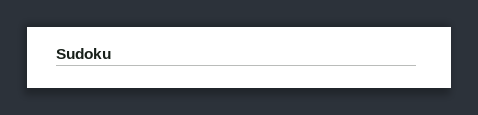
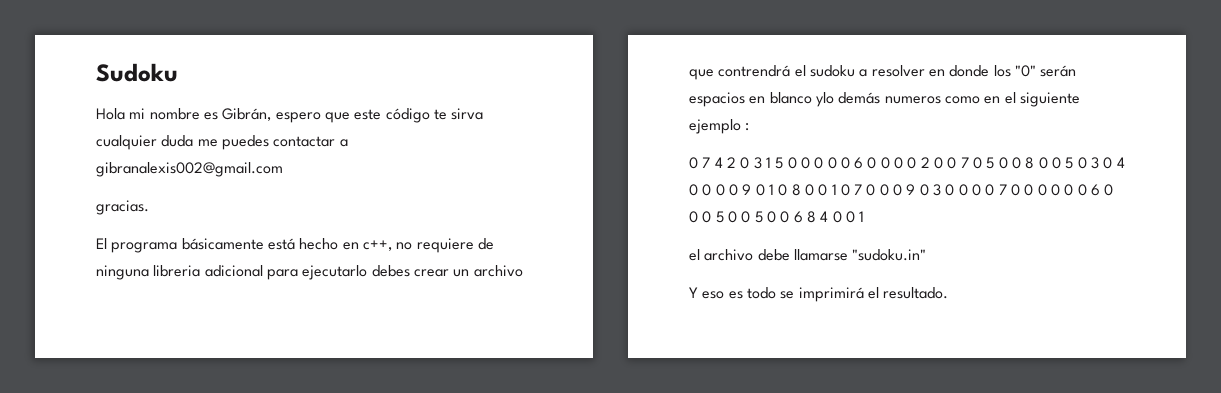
(111, 53) none -> [96,108,484,123] [96,135,348,150] [96,162,283,177] [96,200,149,215] [96,238,494,253] [96,265,523,280] [689,65,1077,80] [689,92,1080,107] [689,119,750,134] [689,157,1125,169] [689,184,1114,196] [689,211,865,223] [689,249,927,261] [689,287,949,302] // Hola mi nombre es Gibrán, espero que este código te sirva cualquier duda me puedes contactar a gibranalexis002@gmail.com // gracias. // El programa básicamente está hecho en c++, no requiere de ninguna libreria adicional para ejecutarlo debes crear un archivo que contrendrá el sudoku a resolver en donde los "0" serán espacios en blanco ylo demás numeros como en el siguiente ejemplo : // 0 7 4 2 0 3 1 5 0 0 0 0 0 6 0 0 0 0 2 0 0 7 0 5 0 0 8 0 0 5 0 3 0 4 0 0 0 0 9 0 1 0 8 0 0 1 0 7 0 0 0 9 0 3 0 0 0 0 7 0 0 0 0 0 0 6 0 0 0 5 0 0 5 0 0 6 8 4 0 0 1 // el archivo debe llamarse "sudoku.in" // Y eso es todo se imprimirá el resultado.

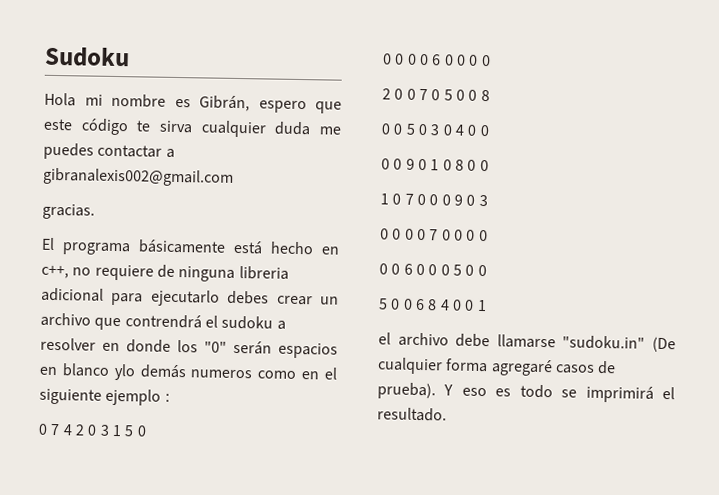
(797, 163) none -> (147, 431) //
(917, 163) none -> (491, 60) //
(1035, 163) none -> (490, 95) //
(712, 190) none -> (490, 130) //
(828, 190) none -> (489, 165) //
(942, 190) none -> (488, 200) //
(1060, 190) none -> (488, 235) //
(751, 217) none -> (487, 270) //
(927, 255) // -> [652,336,676,353] [377,357,617,377] [377,382,436,400] (De cualquier forma agregaré casos de prueba).

